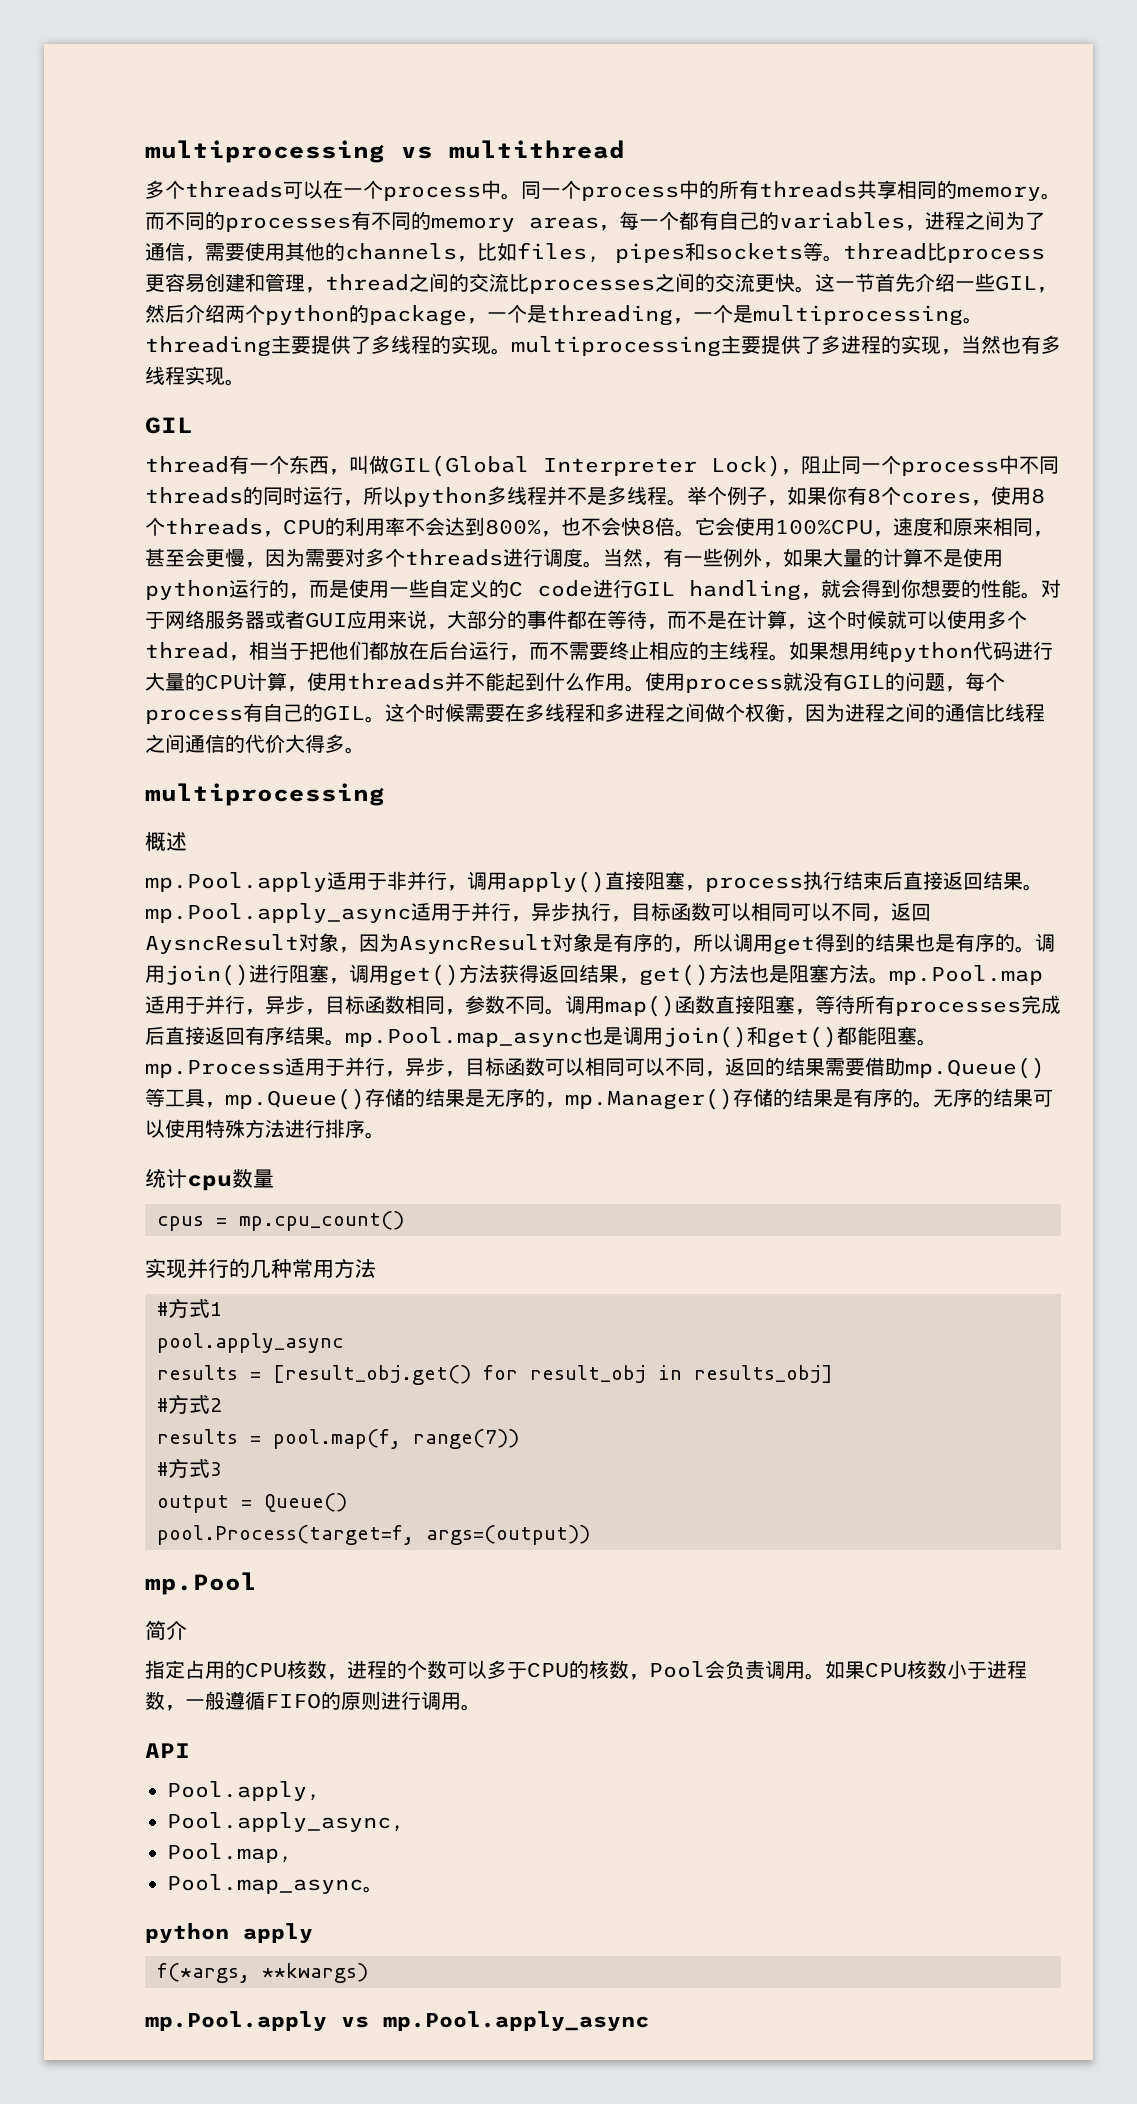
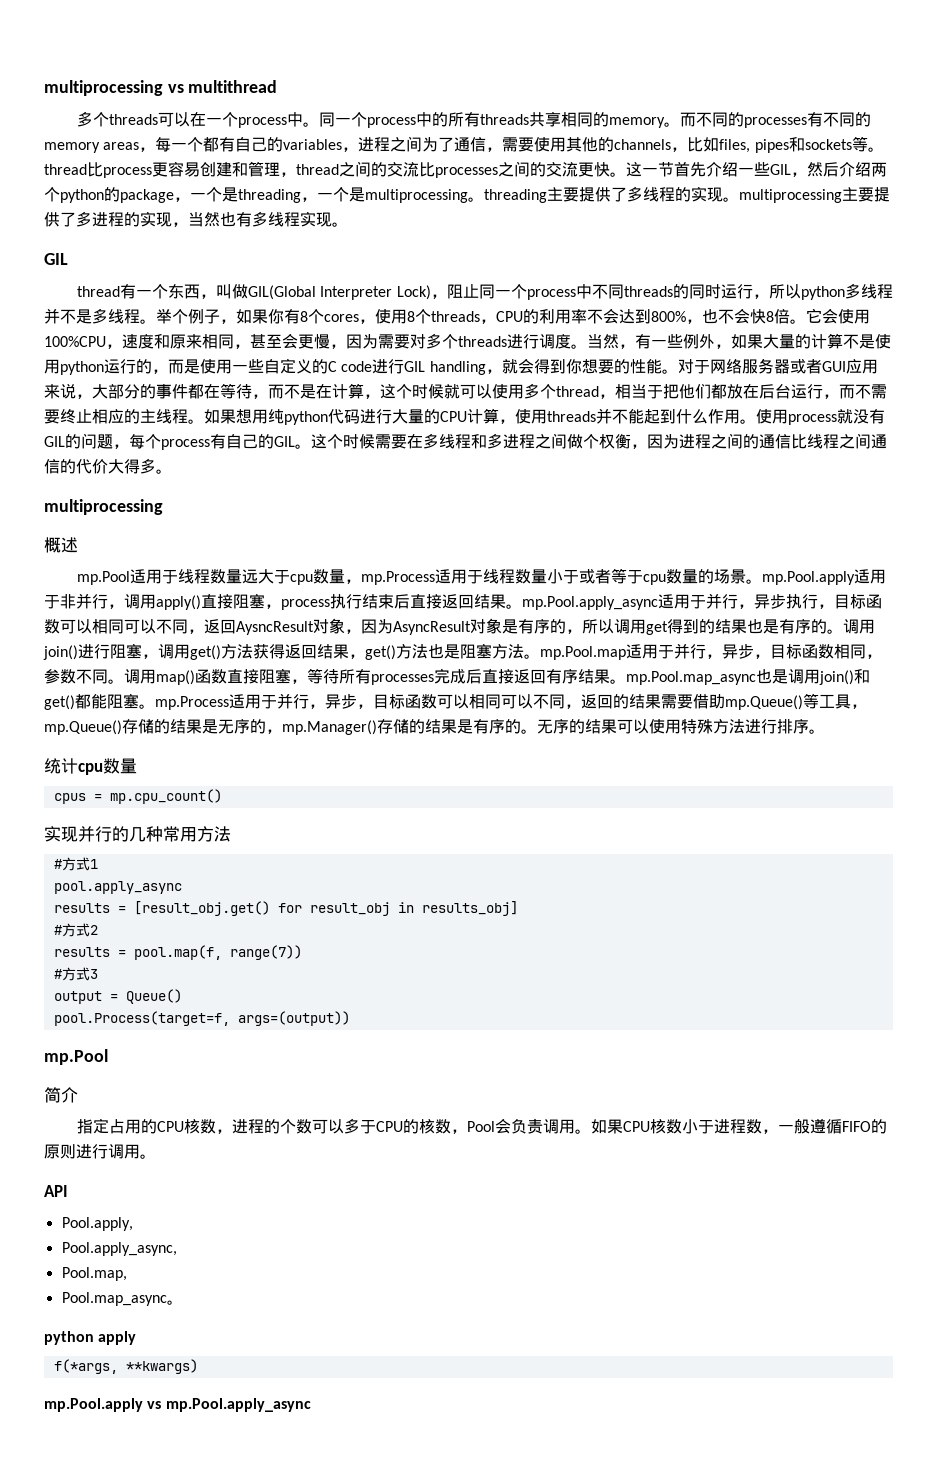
(187, 841) none -> [77,568,763,585] mp.Pool适用于线程数量远大于cpu数量，mp.Process适用于线程数量小于或者等于cpu数量的场景。

